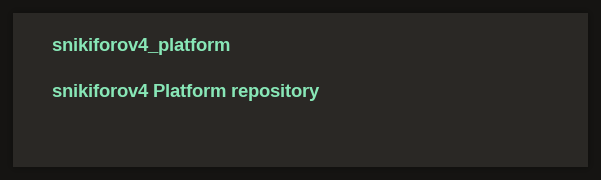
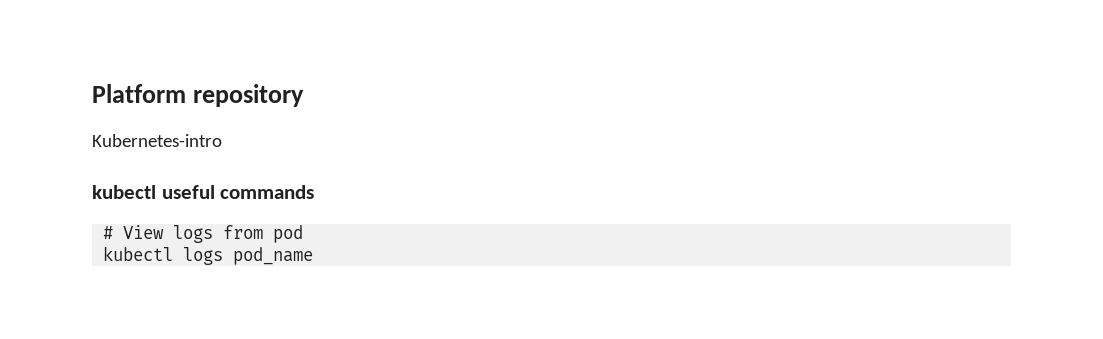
[52,38,230,55] [52,84,149,97] snikiforov4_platform // snikiforov4 -> (92, 93) none
(320, 92) none -> [92,134,222,147] [92,185,315,199] [103,225,304,243] [103,246,314,265] // Kubernetes-intro // kubectl useful commands // # View logs from pod // kubectl logs pod_name

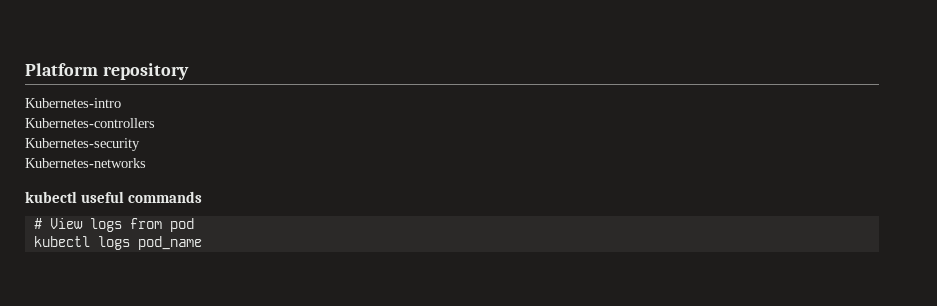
(222, 140) none -> [25,118,155,128] [25,138,140,151] [25,158,146,168] // Kubernetes-controllers // Kubernetes-security // Kubernetes-networks

